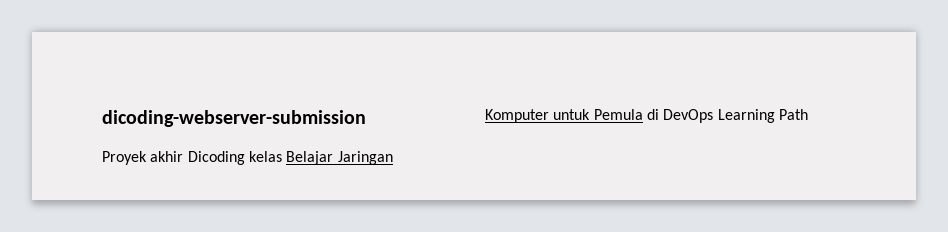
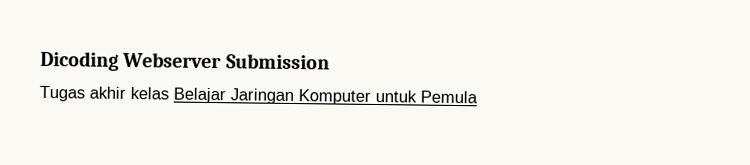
[102,110,366,127] [102,151,245,165] dicoding-webserver-submission // Proyek akhir Dicoding -> [40,50,330,71] [39,85,126,102] Dicoding Webserver Submission // Tugas akhir
[646,109,808,123] di DevOps Learning Path -> (478, 97) none

